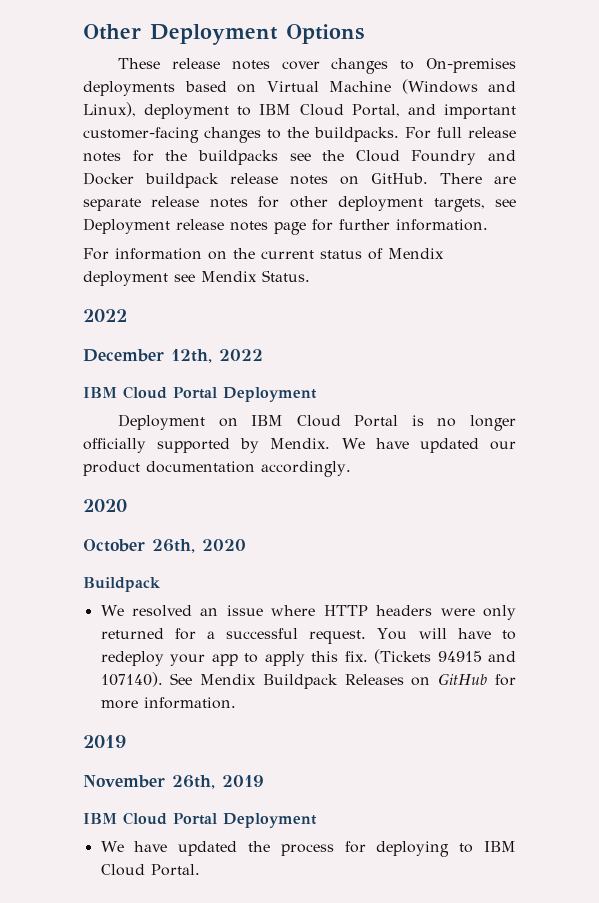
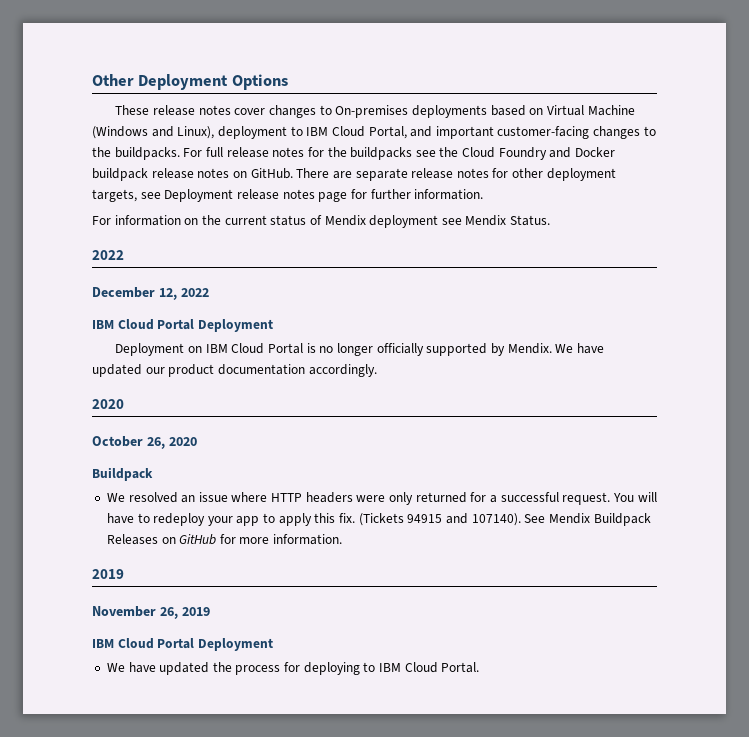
[171,349,212,363] 12th, -> [158,288,177,300] 12,
[152,539,195,553] 26th, -> [146,437,165,449] 26,
[172,775,215,789] 26th, -> [159,607,178,619] 26,

